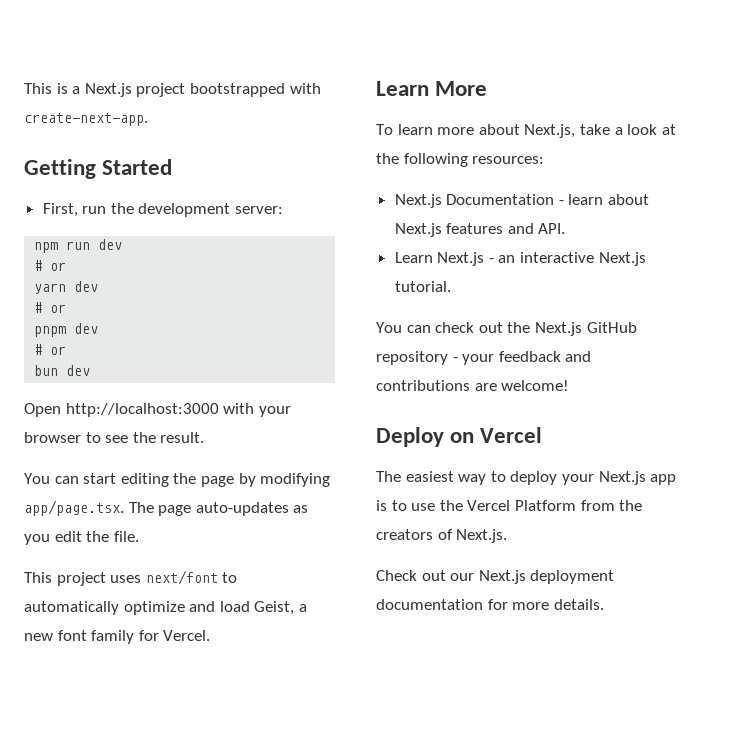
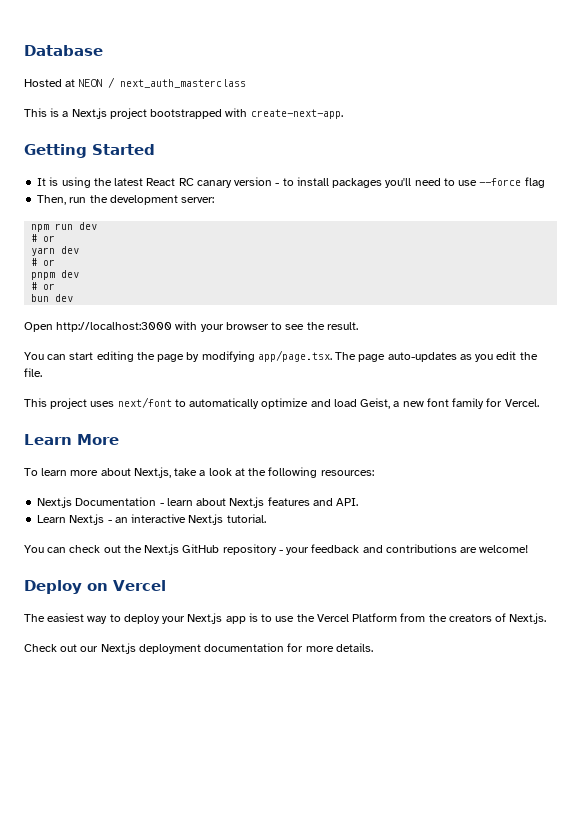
(24, 88) none -> [24,45,103,56] [24,77,247,88] Database // Hosted at NEON / next_auth_masterclass //
[42,203,78,217] First, -> [37,177,545,188] [37,195,67,205] It is using the latest React RC canary version - to install packages you'll need to use --force flag // Then,

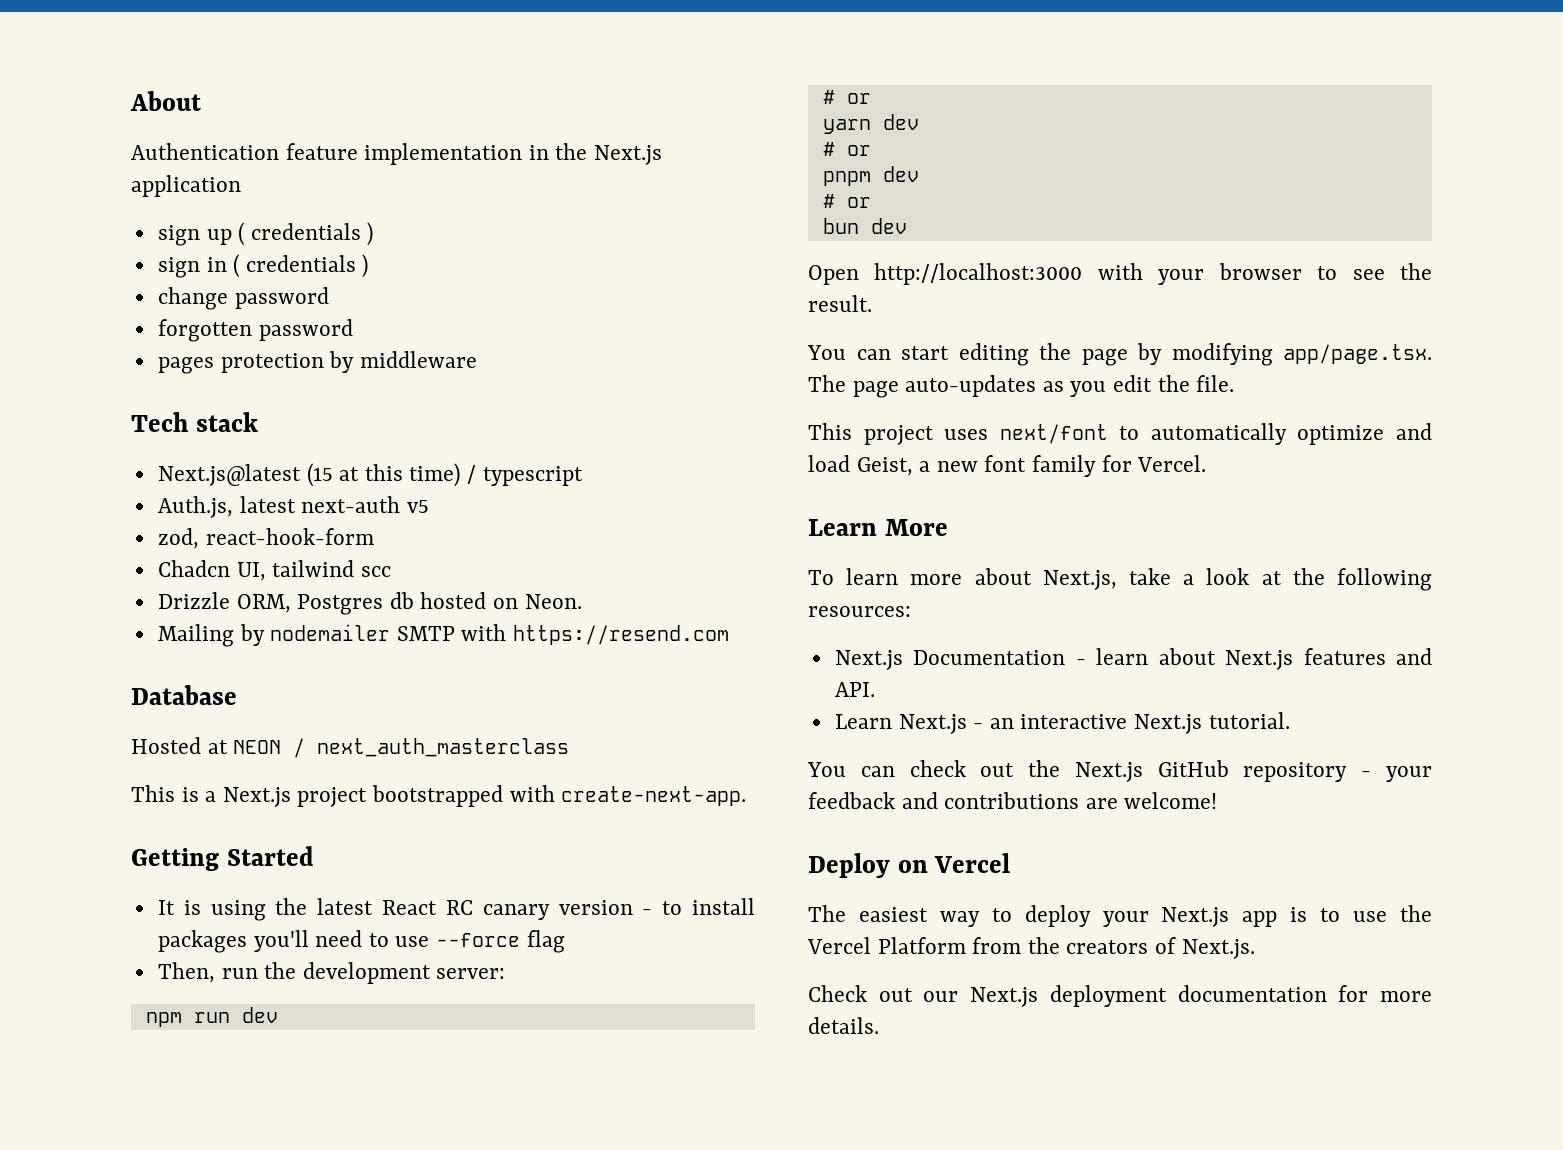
(24, 50) none -> [130,91,201,111] [131,143,663,165] [131,175,241,197] [157,222,374,246] [157,254,369,278] [157,287,329,310] [157,319,353,342] [157,351,477,374] [131,412,258,432] [157,463,583,487] [157,496,429,518] [157,528,374,549] [157,560,391,581] [157,592,582,615] [157,624,730,647] About // Authentication feature implementation in the Next.js application // sign up ( credentials ) // sign in ( credentials ) // change password // forgotten password // pages protection by middleware // Tech stack // Next.js@latest (15 at this time) / typescript // Auth.js, latest next-auth v5 // zod, react-hook-form // Chadcn UI, tailwind scc // Drizzle ORM, Postgres db hosted on Neon. // Mailing by nodemailer SMTP with https://resend.com //

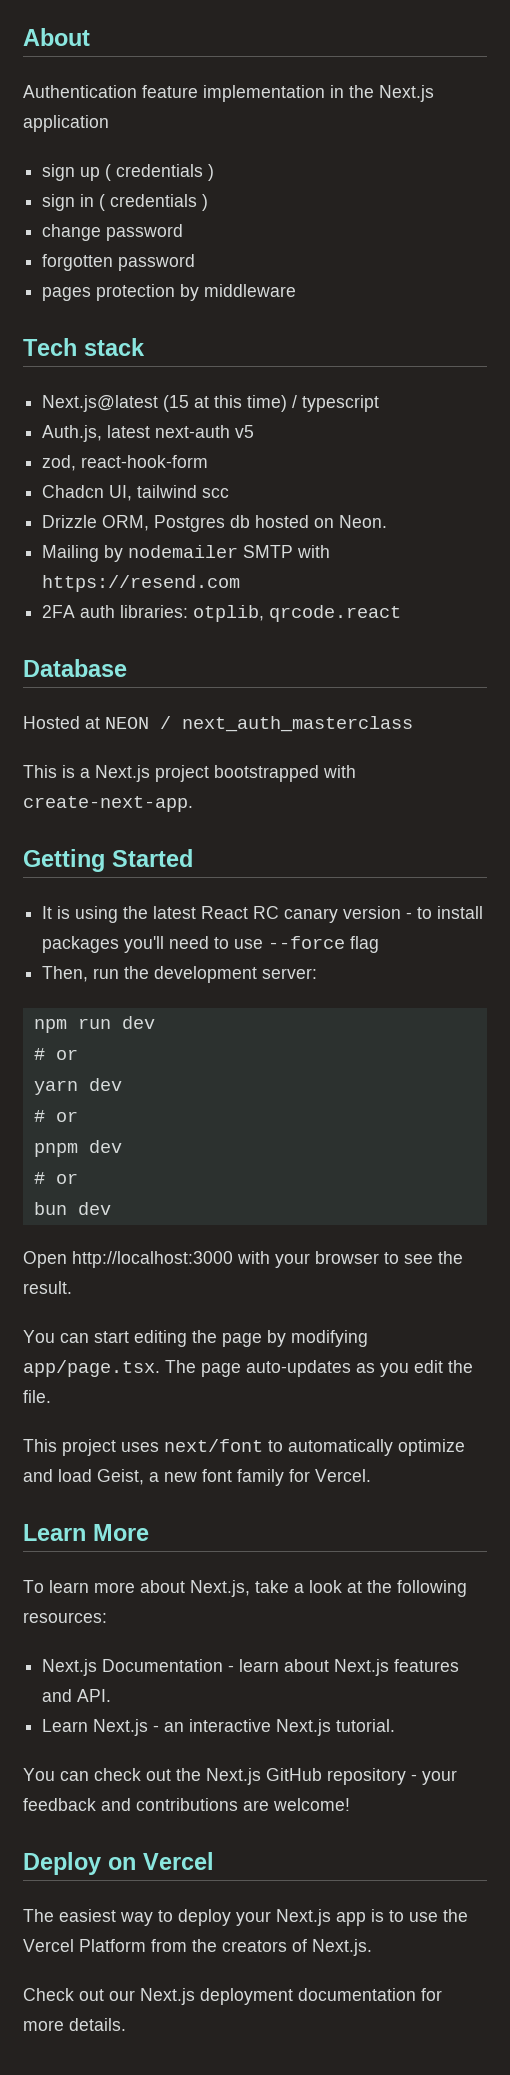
(730, 635) none -> [42,605,402,622] // 2FA auth libraries: otplib, qrcode.react

